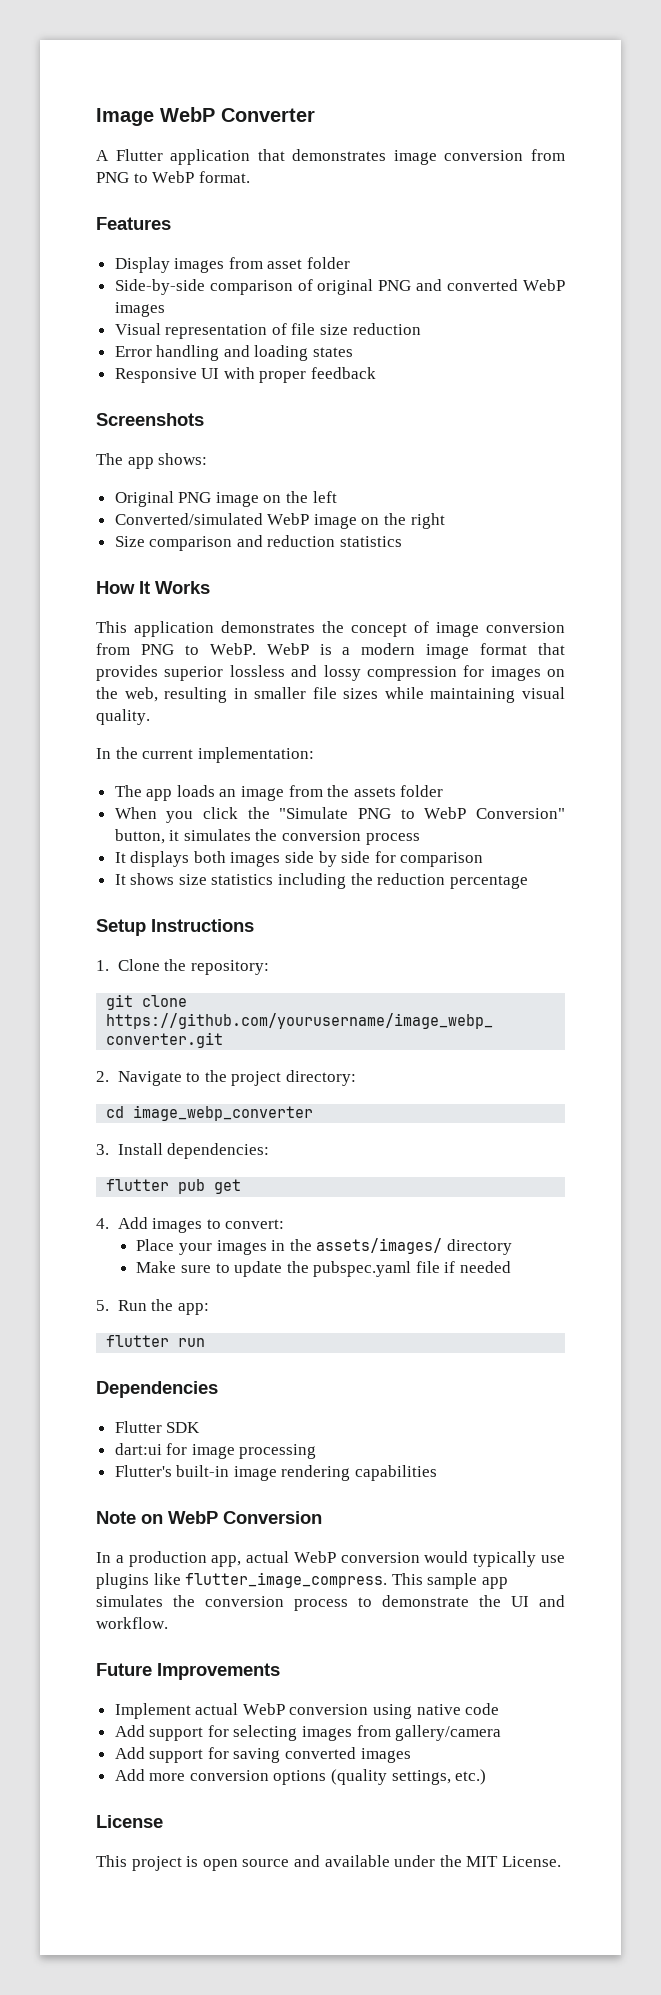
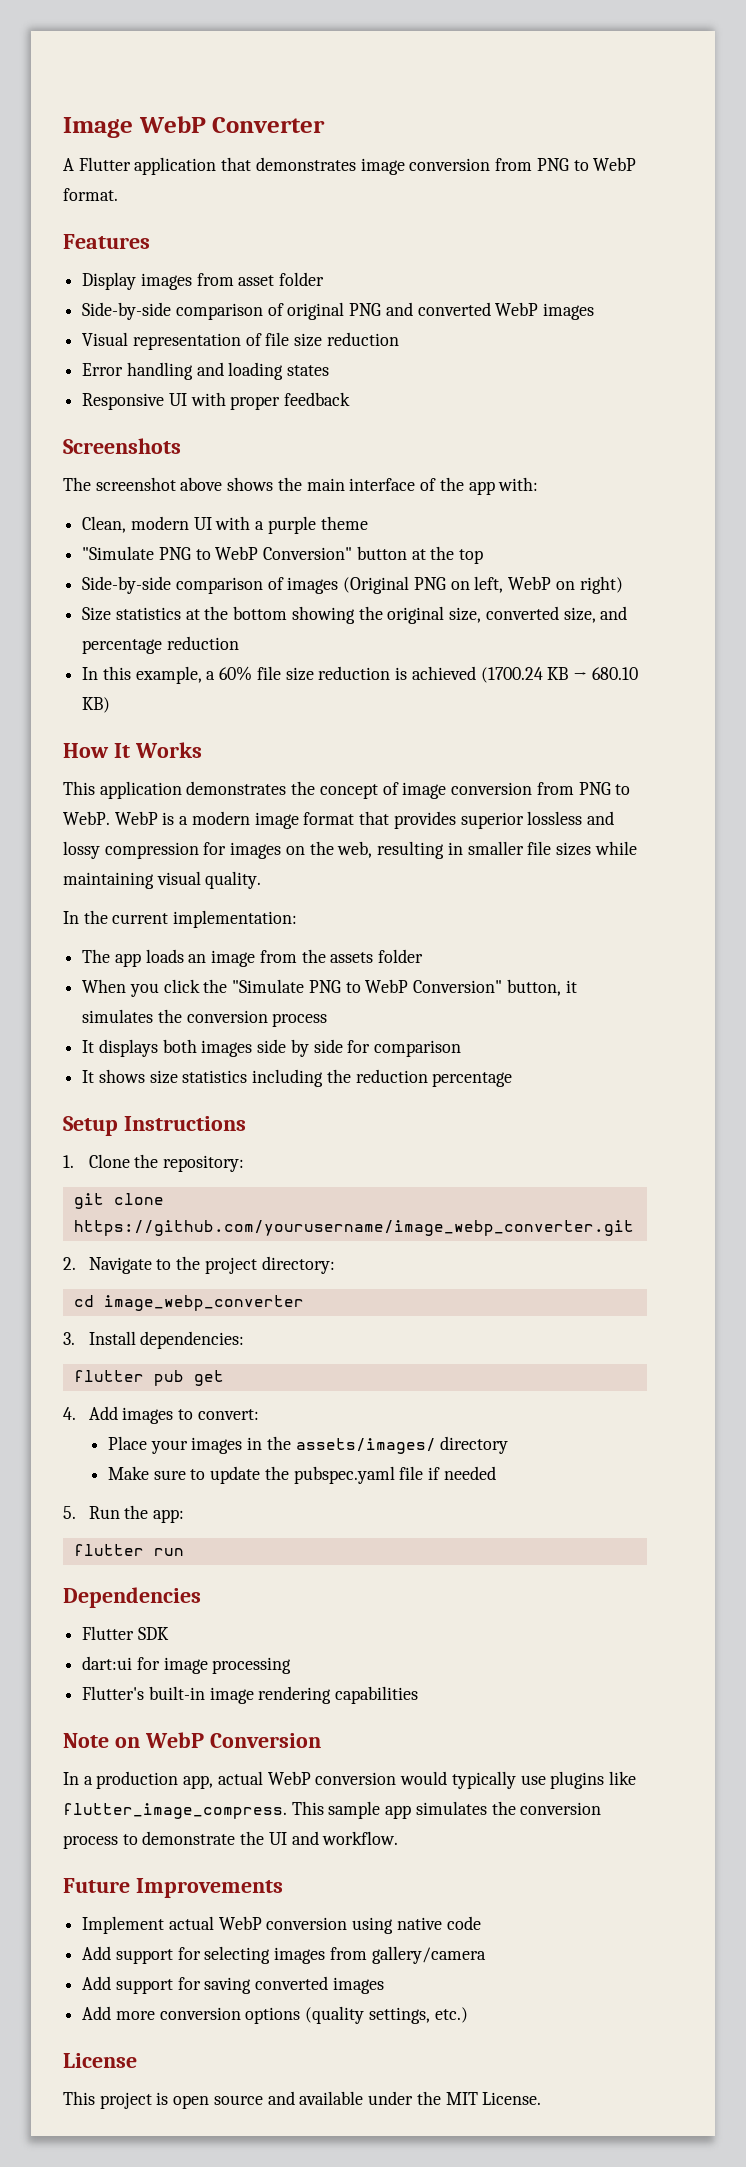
[127,453,208,469] [114,491,337,507] [114,513,445,529] [114,535,403,551] app shows: // Original PNG image on the left // Converted/simulated WebP image on the right // Size comparison and reduction statistics -> [95,477,539,495] [82,516,368,534] [82,546,484,564] [82,576,623,594] [82,606,628,624] [82,636,239,654] [82,666,638,684] [82,697,111,713] screenshot above shows the main interface of the app with: // Clean, modern UI with a purple theme // "Simulate PNG to WebP Conversion" button at the top // Side-by-side comparison of images (Original PNG on left, WebP on right) // Size statistics at the bottom showing the original size, converted size, and percentage reduction // In this example, a 60% file size reduction is achieved (1700.24 KB → 680.10 KB)

